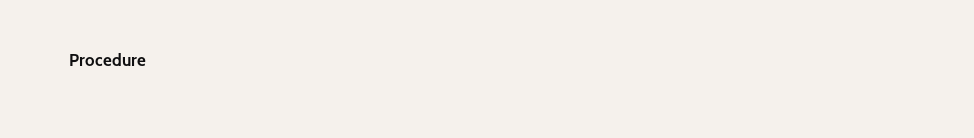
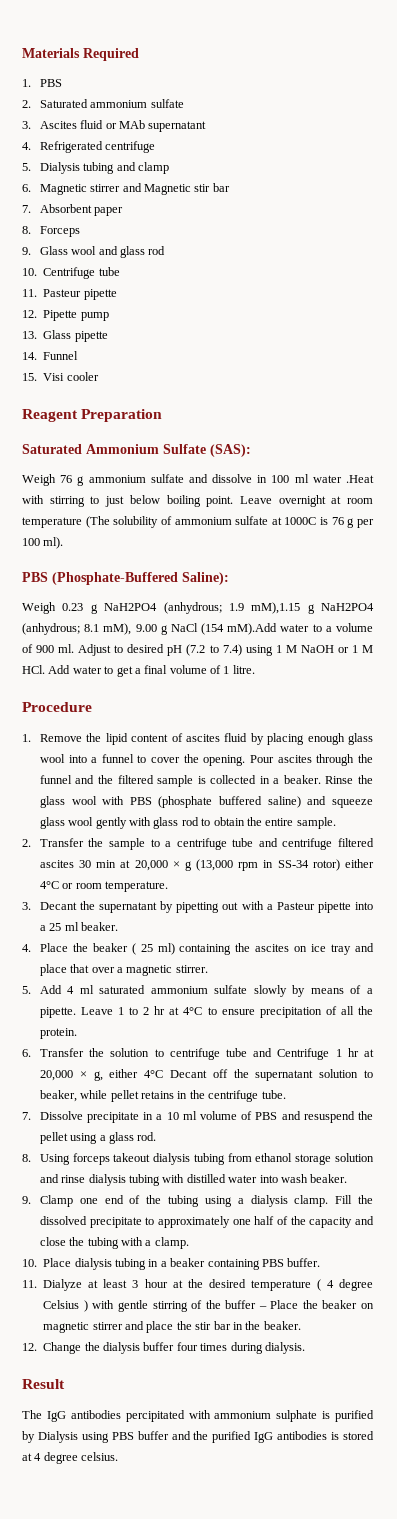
[69,53,146,66] Procedure -> [22,48,139,61] [22,79,62,87] [22,99,184,108] [22,120,207,132] [22,141,156,153] [22,162,170,174] [22,183,230,195] [22,204,124,216] [22,226,80,237] [22,246,166,258] [22,267,120,279] [22,289,117,300] [22,310,109,321] [22,330,108,342] [22,351,79,360] [22,372,99,381] [22,409,163,422] [22,444,251,457] [22,474,375,486] [22,495,373,507] [22,516,374,528] [22,537,64,549] [22,572,229,585] [22,602,374,614] [22,623,374,635] [22,644,373,656] [22,665,255,677] [22,702,92,712] [22,733,373,745] [39,754,373,766] [39,775,373,787] [39,796,373,808] [39,817,336,829] [22,838,374,850] [39,859,374,871] [39,881,169,892] [22,901,373,913] [39,922,119,931] [22,943,374,955] [39,964,208,976] [22,985,373,997] [39,1006,373,1018] [39,1028,77,1039] [22,1048,374,1060] [39,1069,373,1081] [39,1090,286,1102] [22,1111,373,1123] [39,1132,157,1144] [22,1153,374,1165] [39,1174,348,1186] [22,1195,373,1207] [39,1216,374,1228] [39,1237,189,1249] [22,1258,321,1270] [22,1279,373,1291] [43,1300,374,1312] [43,1321,301,1333] [22,1342,305,1354] [22,1379,65,1389] [22,1410,374,1422] [22,1431,374,1443] [22,1452,119,1464] Materials Required // 1. PBS // 2. Saturated ammonium sulfate // 3. Ascites fluid or MAb supernatant // 4. Refrigerated centrifuge // 5. Dialysis tubing and clamp // 6. Magnetic stirrer and Magnetic stir bar // 7. Absorbent paper // 8. Forceps // 9. Glass wool and glass rod // 10. Centrifuge tube // 11. Pasteur pipette // 12. Pipette pump // 13. Glass pipette // 14. Funnel // 15. Visi cooler // Reagent Preparation // Saturated Ammonium Sulfate (SAS): // Weigh 76 g ammonium sulfate and dissolve in 100 ml water .Heat with stirring to just below boiling point. Leave overnight at room temperature (The solubility of ammonium sulfate at 1000C is 76 g per 100 ml). // PBS (Phosphate-Buffered Saline): // Weigh 0.23 g NaH2PO4 (anhydrous; 1.9 mM),1.15 g NaH2PO4 (anhydrous; 8.1 mM), 9.00 g NaCl (154 mM).Add water to a volume of 900 ml. Adjust to desired pH (7.2 to 7.4) using 1 M NaOH or 1 M HCl. Add water to get a final volume of 1 litre. // Procedure // 1. Remove the lipid content of ascites fluid by placing enough glass wool into a funnel to cover the opening. Pour ascites through the funnel and the filtered sample is collected in a beaker. Rinse the glass wool with PBS (phosphate buffered saline) and squeeze glass wool gently with glass rod to obtain the entire sample. // 2. Transfer the sample to a centrifuge tube and centrifuge filtered ascites 30 min at 20,000 × g (13,000 rpm in SS-34 rotor) either 4°C or room temperature. // 3. Decant the supernatant by pipetting out with a Pasteur pipette into a 25 ml beaker. // 4. Place the beaker ( 25 ml) containing the ascites on ice tray and place that over a magnetic stirrer. // 5. Add 4 ml saturated ammonium sulfate slowly by means of a pipette. Leave 1 to 2 hr at 4°C to ensure precipitation of all the protein. // 6. Transfer the solution to centrifuge tube and Centrifuge 1 hr at 20,000 × g, either 4°C Decant off the supernatant solution to beaker, while pellet retains in the centrifuge tube. // 7. Dissolve precipitate in a 10 ml volume of PBS and resuspend the pellet using a glass rod. // 8. Using forceps takeout dialysis tubing from ethanol storage solution and rinse dialysis tubing with distilled water into wash beaker. // 9. Clamp one end of the tubing using a dialysis clamp. Fill the dissolved precipitate to approximately one half of the capacity and close the tubing with a clamp. // 10. Place dialysis tubing in a beaker containing PBS buffer. // 11. Dialyze at least 3 hour at the desired temperature ( 4 degree Celsius ) with gentle stirring of the buffer – Place the beaker on magnetic stirrer and place the stir bar in the beaker. // 12. Change the dialysis buffer four times during dialysis. // Result // The IgG antibodies percipitated with ammonium sulphate is purified by Dialysis using PBS buffer and the purified IgG antibodies is stored at 4 degree celsius.

